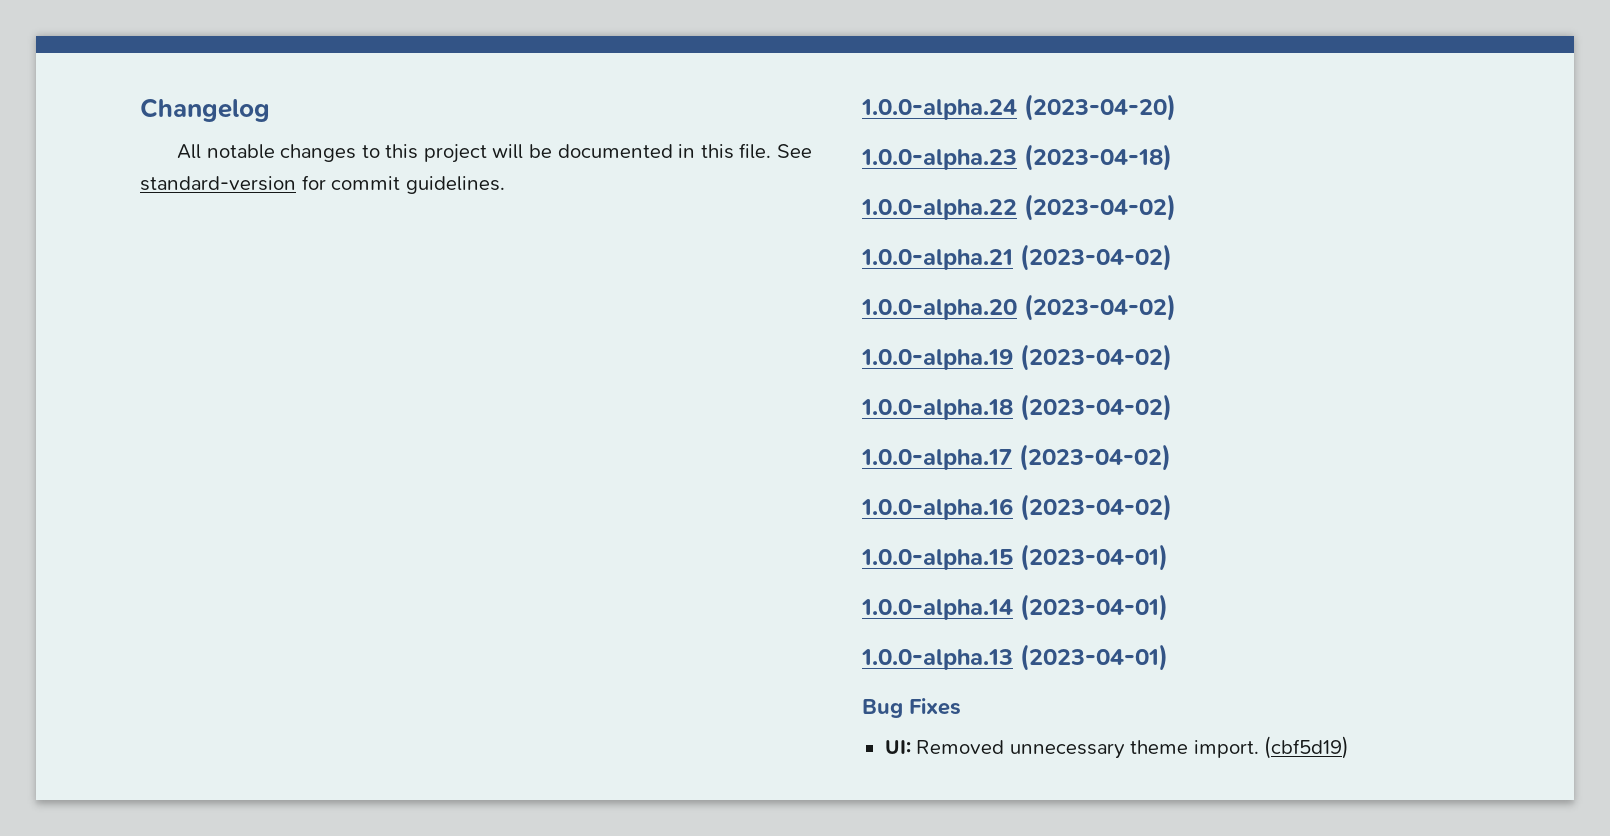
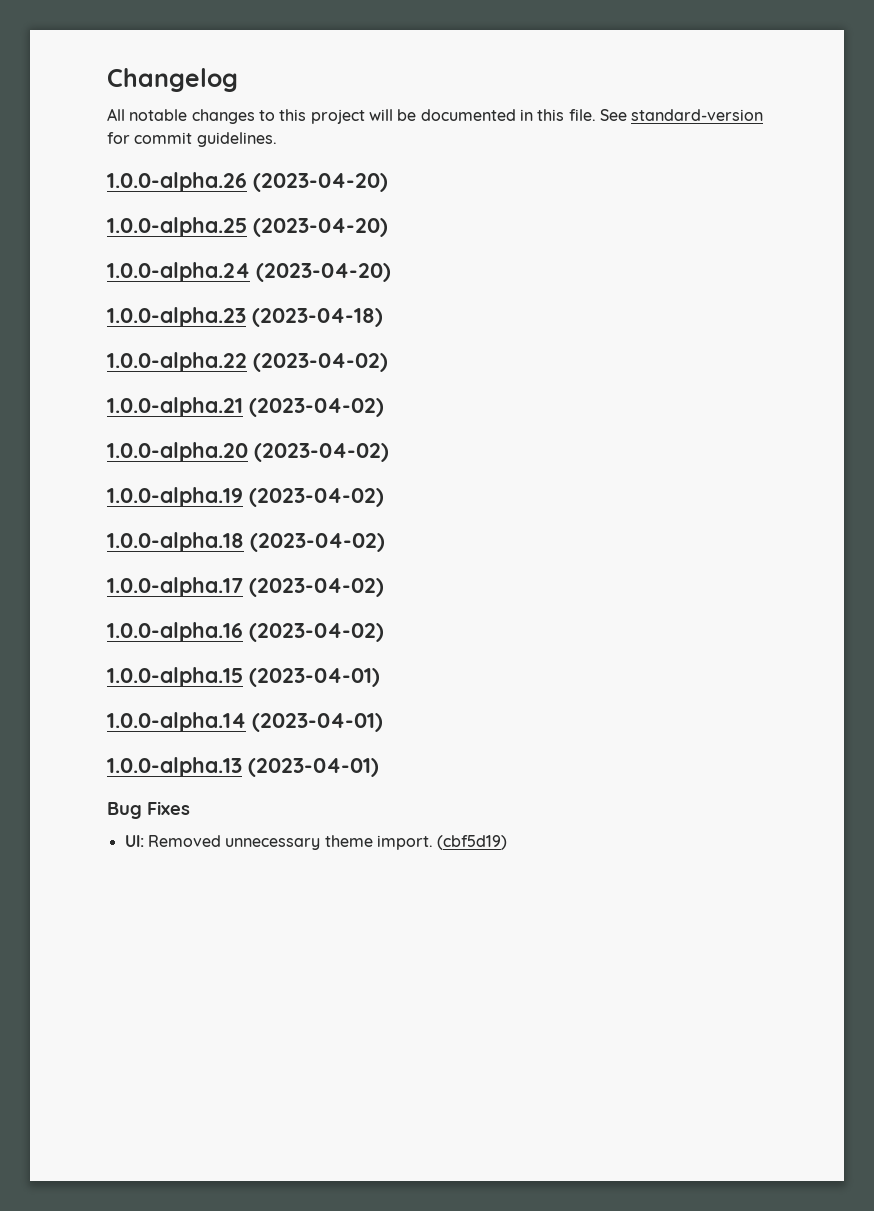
(505, 185) none -> [107,172,388,192] [107,217,388,237] // 1.0.0-alpha.26 (2023-04-20) // 1.0.0-alpha.25 (2023-04-20)

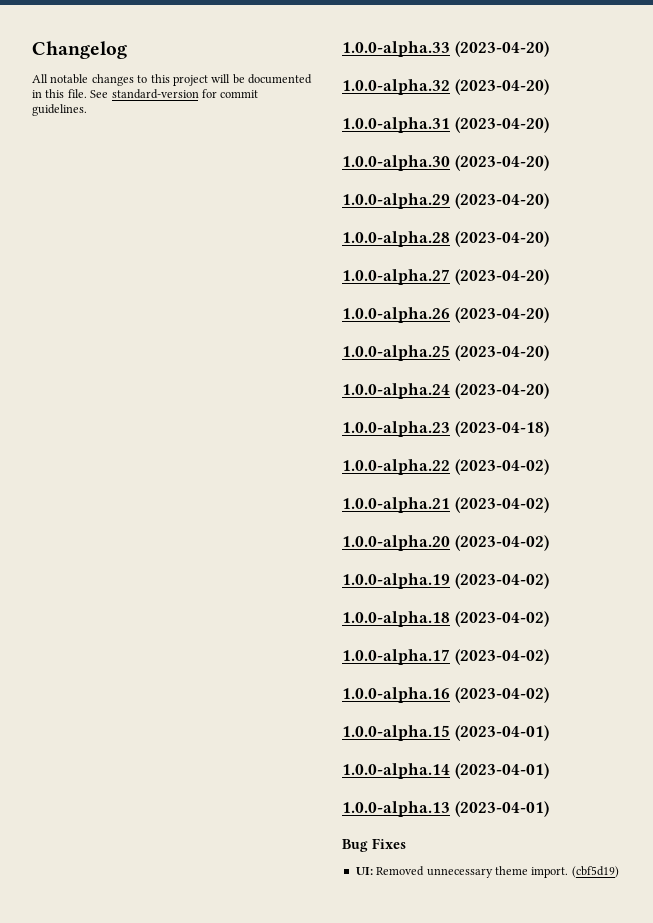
(277, 139) none -> [342,41,549,57] [342,79,549,95] [342,117,549,133] [342,155,549,171] [342,193,549,209] [342,231,549,247] [342,269,549,285] // 1.0.0-alpha.33 (2023-04-20) // 1.0.0-alpha.32 (2023-04-20) // 1.0.0-alpha.31 (2023-04-20) // 1.0.0-alpha.30 (2023-04-20) // 1.0.0-alpha.29 (2023-04-20) // 1.0.0-alpha.28 (2023-04-20) // 1.0.0-alpha.27 (2023-04-20)

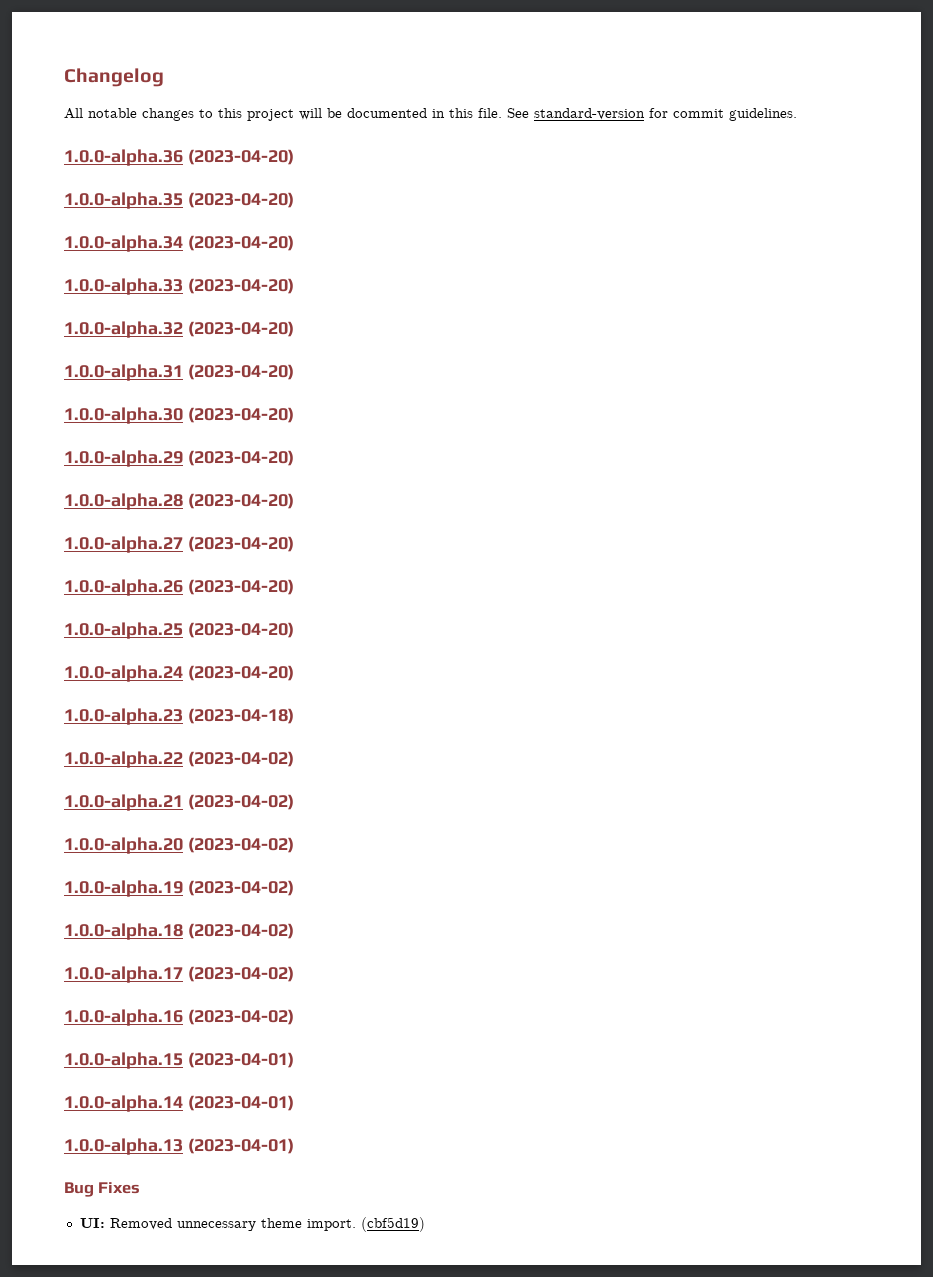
(87, 110) none -> [64,149,294,166] [64,192,294,209] [64,235,294,252] // 1.0.0-alpha.36 (2023-04-20) // 1.0.0-alpha.35 (2023-04-20) // 1.0.0-alpha.34 (2023-04-20)

